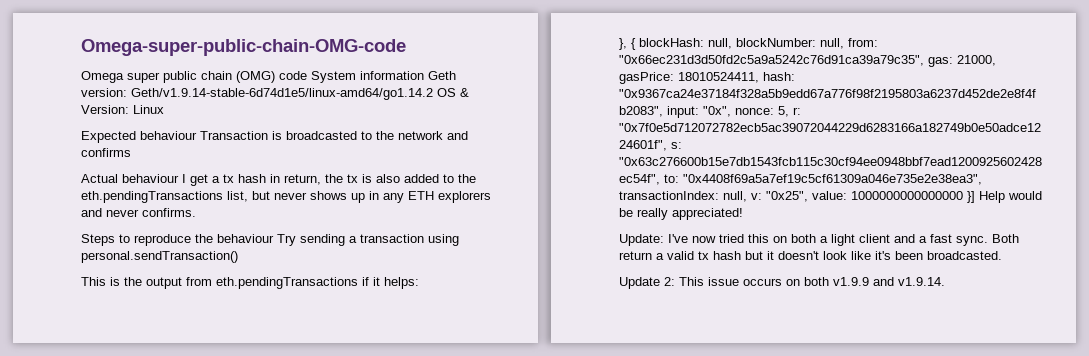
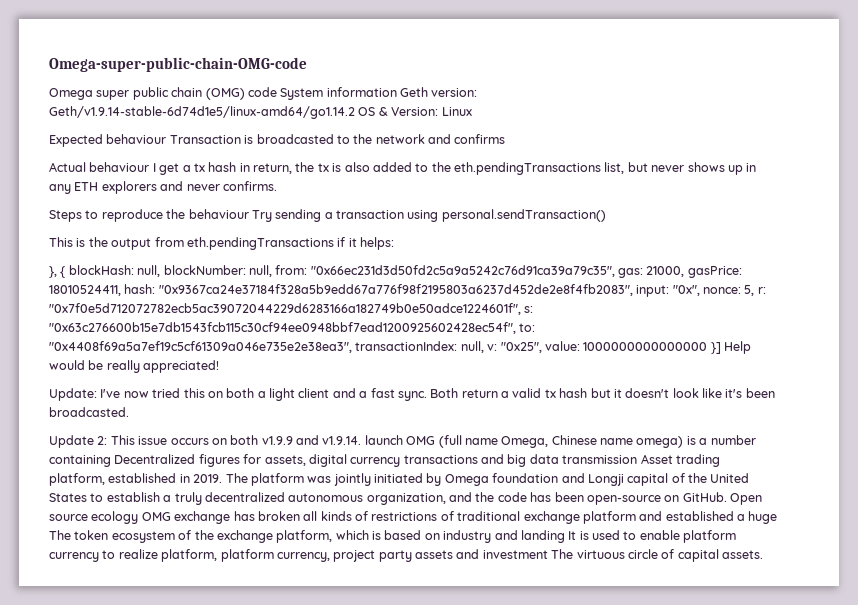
(945, 281) none -> [364,435,756,448] [49,454,720,467] [49,473,750,486] [49,492,762,505] [49,511,778,524] [49,530,737,543] [49,549,763,562] launch OMG (full name Omega, Chinese name omega) is a number containing Decentralized figures for assets, digital currency transactions and big data transmission Asset trading platform, established in 2019. The platform was jointly initiated by Omega foundation and Longji capital of the United States to establish a truly decentralized autonomous organization, and the code has been open-source on GitHub. Open source ecology OMG exchange has broken all kinds of restrictions of traditional exchange platform and established a huge The token ecosystem of the exchange platform, which is based on industry and landing It is used to enable platform currency to realize platform, platform currency, project party assets and investment The virtuous circle of capital assets.

